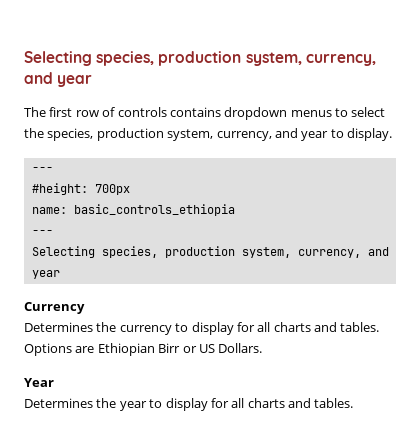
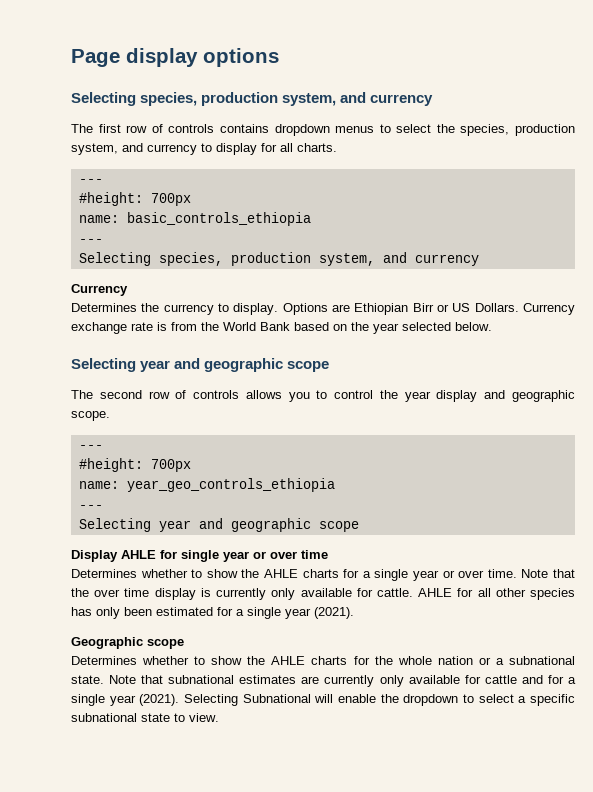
[24,51,376,66] [24,72,93,87] Selecting species, production system, currency, and year -> [71,48,279,67] [71,92,434,106] Page display options // Selecting species, production system, and currency
[216,128,392,141] currency, and year to display. -> [122,143,337,155] and currency to display for all charts.
[297,247,389,258] [31,270,60,279] currency, and year -> [382,252,479,266] and currency
[191,322,380,335] display for all charts and tables. -> [233,303,279,315] display.
[24,378,54,387] [24,398,354,411] // Year // Determines the year to display for all charts and tables. -> [522,303,575,315] [71,322,492,334] [71,358,330,372] [71,390,575,402] [71,411,110,421] [78,445,103,449] [78,458,191,472] [78,478,335,492] [78,505,103,509] [78,518,359,532] [71,550,328,562] [71,569,576,581] [71,588,575,600] [71,607,354,619] [71,637,184,649] [71,656,576,665] [71,675,577,687] [71,694,576,706] [71,713,219,722] Currency exchange rate is from the World Bank based on the year selected below. // Selecting year and geographic scope // The second row of controls allows you to control the year display and geographic scope. // --- // #height: 700px // name: year_geo_controls_ethiopia // --- // Selecting year and geographic scope // Display AHLE for single year or over time // Determines whether to show the AHLE charts for a single year or over time. Note that the over time display is currently only available for cattle. AHLE for all other species has only been estimated for a single year (2021). // Geographic scope // Determines whether to show the AHLE charts for the whole nation or a subnational state. Note that subnational estimates are currently only available for cattle and for a single year (2021). Selecting Subnational will enable the dropdown to select a specific subnational state to view.

